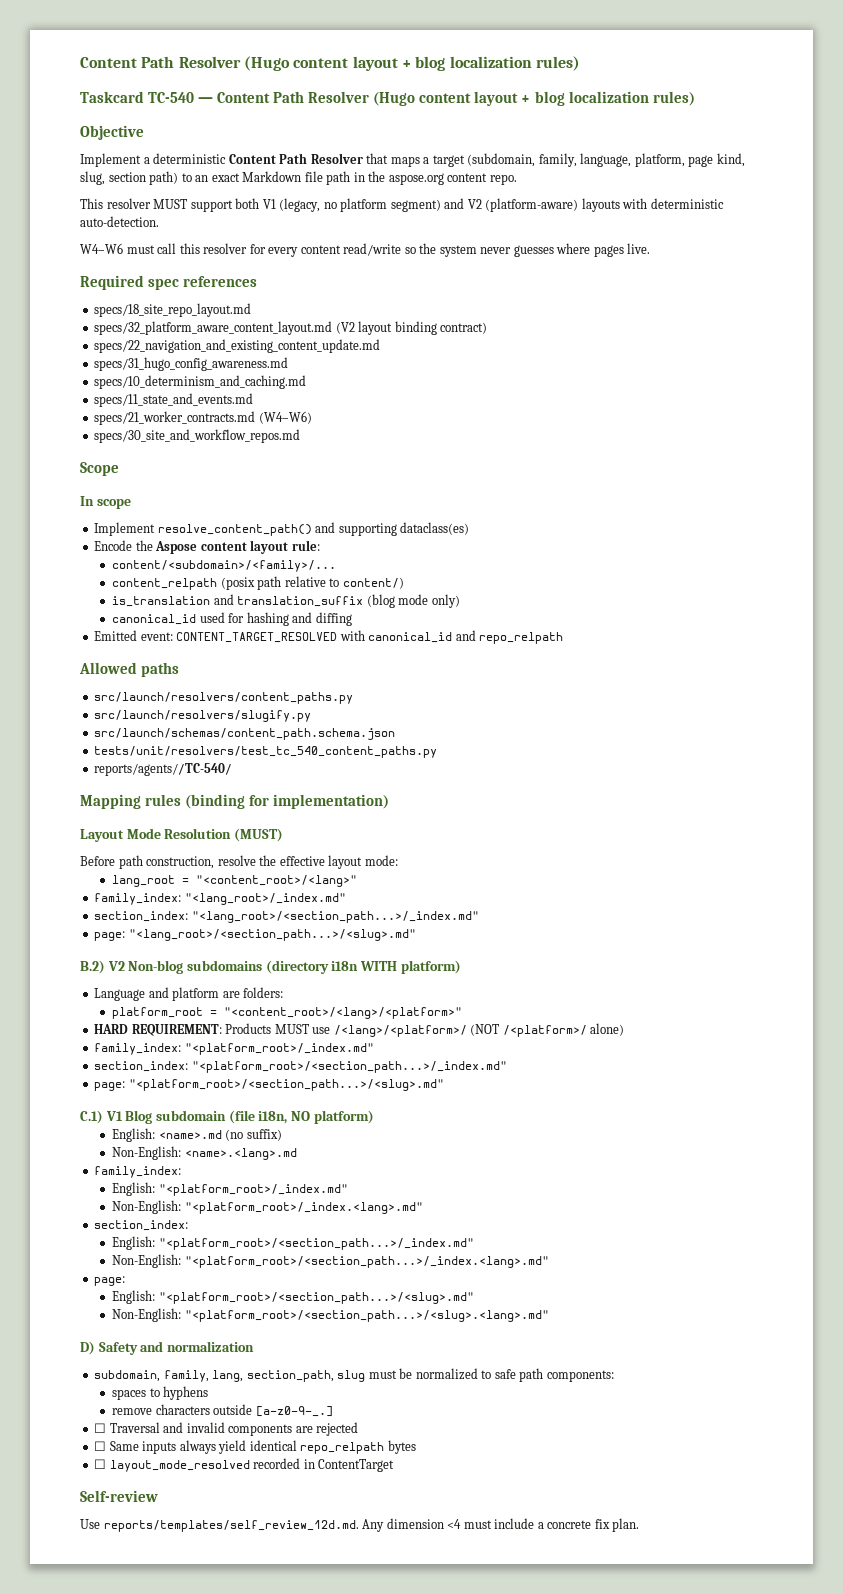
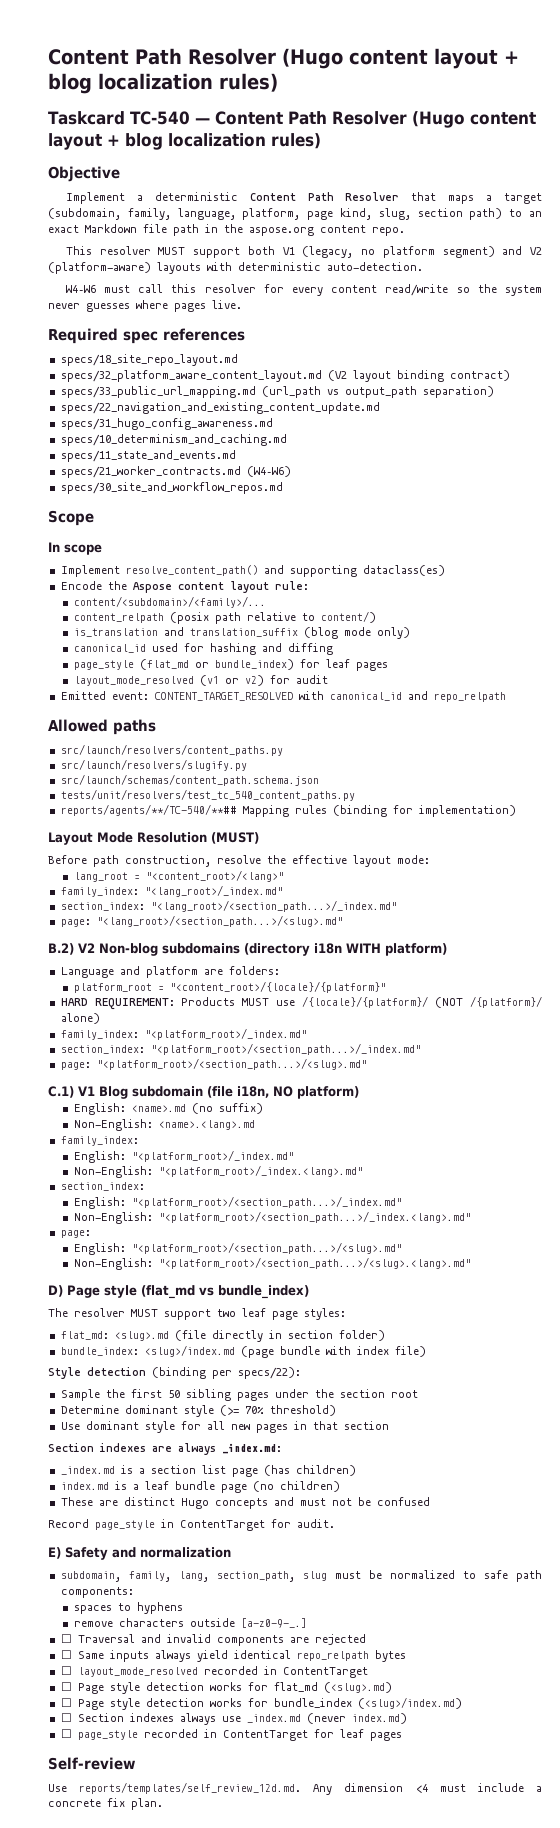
(488, 328) none -> [60,386,494,398] // specs/33_public_url_mapping.md (url_path vs output_path separation)
(352, 619) none -> [73,659,388,671] [73,675,328,686] // page_style (flat_md or bundle_index) for leaf pages // layout_mode_resolved (v1 or v2) for audit
[94,763,233,776] reports/agents//TC-540/ // -> [60,804,237,816] reports/agents/**/TC-540/**##
[224,1007,463,1019] "<content_root>/<lang>/<platform>" -> [169,981,386,993] "<content_root>/{locale}/{platform}"
[333,1024,587,1037] /<lang>/<platform>/ (NOT /<platform>/ -> [302,996,542,1008] /{locale}/{platform}/ (NOT /{platform}/
(95, 1348) none -> [67,1285,309,1299] [48,1308,346,1320] [60,1330,385,1342] [60,1345,426,1358] [48,1367,301,1379] [60,1389,418,1401] [60,1405,336,1417] [60,1421,389,1433] [48,1443,282,1455] [60,1465,356,1477] [60,1481,340,1493] [60,1497,430,1509] [48,1519,335,1531] [48,1547,61,1559] Page style (flat_md vs bundle_index) // The resolver MUST support two leaf page styles: // flat_md: <slug>.md (file directly in section folder) // bundle_index: <slug>/index.md (page bundle with index file) // Style detection (binding per specs/22): // Sample the first 50 sibling pages under the section root // Determine dominant style (>= 70% threshold) // Use dominant style for all new pages in that section // Section indexes are always _index.md: // _index.md is a section list page (has children) // index.md is a leaf bundle page (no children) // These are distinct Hugo concepts and must not be confused // Record page_style in ContentTarget for audit. // E)
(395, 1465) none -> [60,1682,392,1694] [60,1697,462,1710] [60,1713,407,1725] [60,1729,402,1741] // ☐ Page style detection works for flat_md (<slug>.md) // ☐ Page style detection works for bundle_index (<slug>/index.md) // ☐ Section indexes always use _index.md (never index.md) // ☐ page_style recorded in ContentTarget for leaf pages

